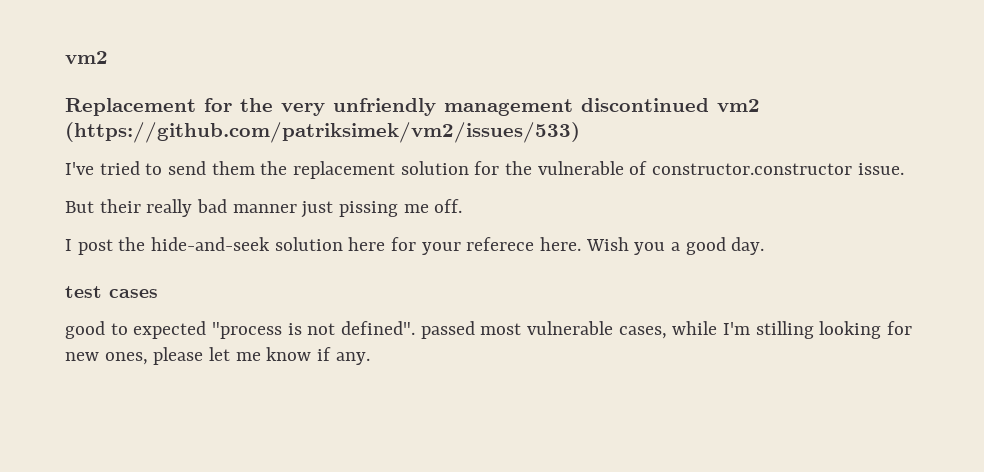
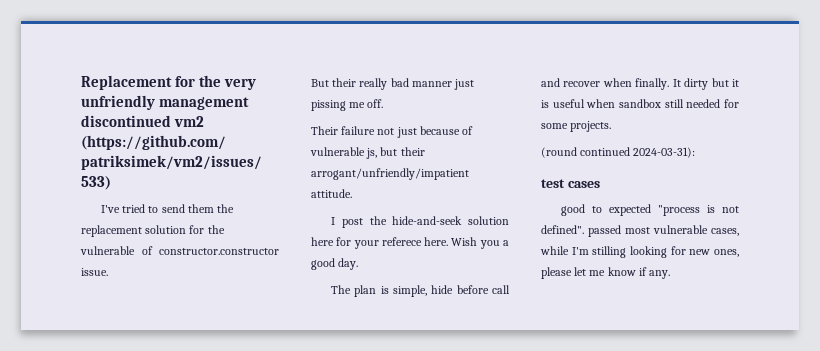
[65,51,108,64] vm2 // -> (81, 82) none
(463, 206) none -> [311,126,474,138] [310,147,425,159] [311,168,469,180] [311,189,352,198] // Their failure not just because of vulnerable js, but their arrogant/unfriendly/impatient attitude.
(765, 246) none -> [330,285,510,297] [541,78,739,90] [541,99,739,108] [541,121,612,132] [541,147,696,158] // The plan is simple, hide before call and recover when finally. It dirty but it is useful when sandbox still needed for some projects. // (round continued 2024-03-31):

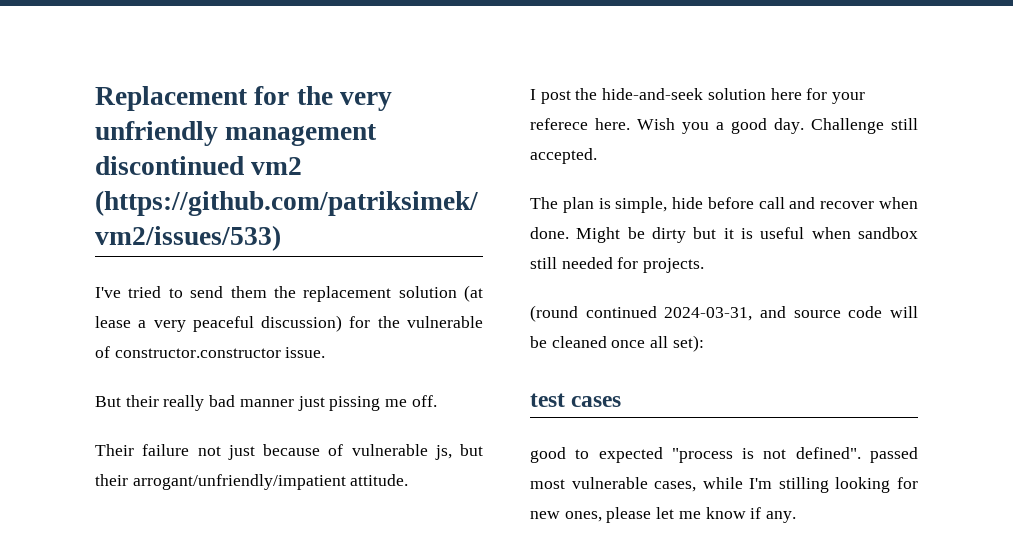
(187, 229) none -> [464,285,483,302] [95,315,343,332] (at lease a very peaceful discussion)
(359, 264) none -> [811,118,918,134] [530,148,597,164] Challenge still accepted.
[635,78,681,90] finally. It -> [530,227,645,243] done. Might be
[541,123,568,129] some -> (639, 263) none
[633,147,696,158] 2024-03-31): -> [664,306,918,321] [530,335,704,352] 2024-03-31, and source code will be cleaned once all set):

